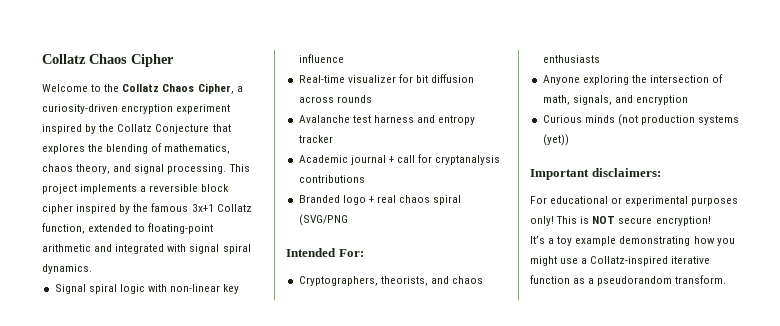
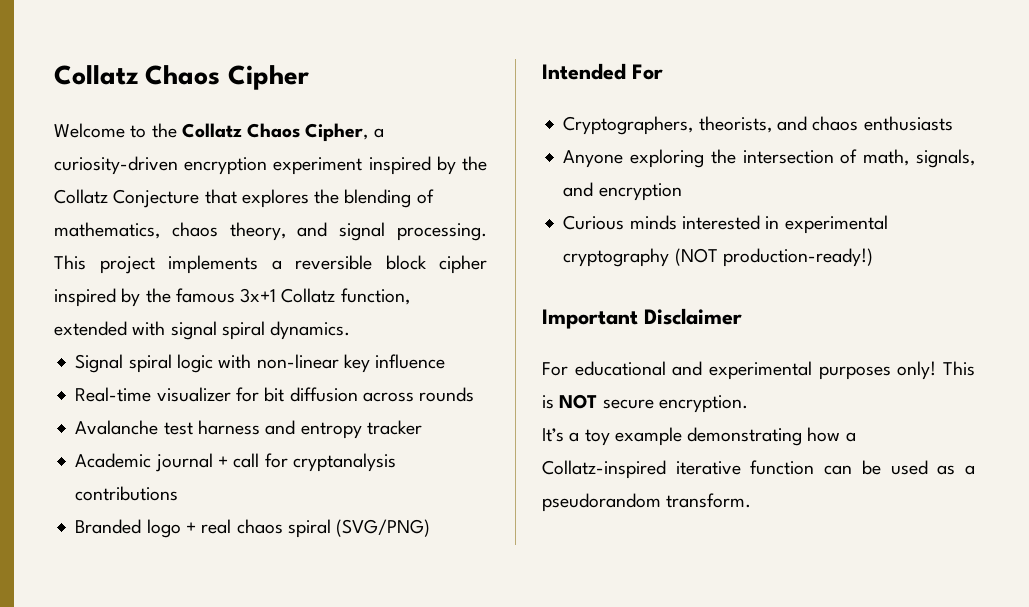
[135,223,214,234] [42,244,165,254] to floating-point arithmetic and integrated -> (127, 328) none
[298,214,348,226] (SVG/PNG -> [336,519,431,537] (SVG/PNG)
[338,249,364,257] For: -> [632,64,663,80] For
[617,114,740,126] [542,134,569,146] (not production systems (yet)) -> [681,215,888,234] [563,248,873,267] interested in experimental cryptography (NOT production-ready!)
[591,168,661,177] disclaimers: -> [644,308,742,325] Disclaimer
[611,197,623,204] or -> [672,361,703,376] and
[655,216,711,226] encryption! -> [658,395,748,413] encryption.
[716,238,735,246] [530,256,579,266] you might use -> (841, 434) none
(570, 279) none -> [824,460,928,475] can be used

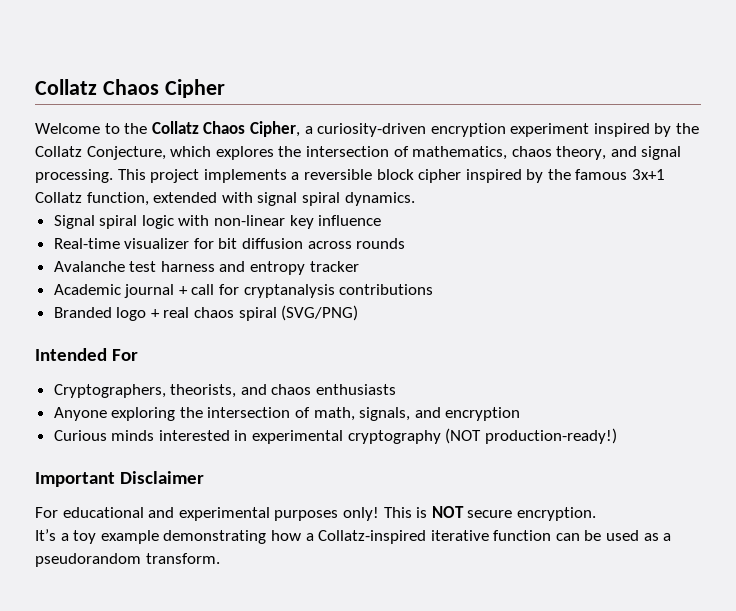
[113,189,237,208] Conjecture that -> [86,146,212,160] Conjecture, which
[344,189,412,208] blending -> [305,146,389,157] intersection

